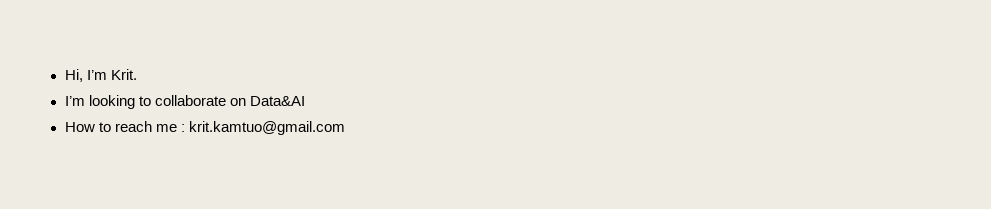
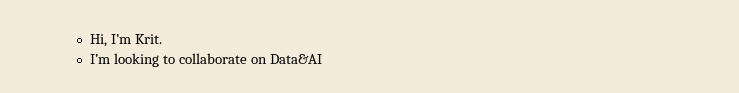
[64,121,345,135] // How to reach me : krit.kamtuo@gmail.com -> (322, 59) none

